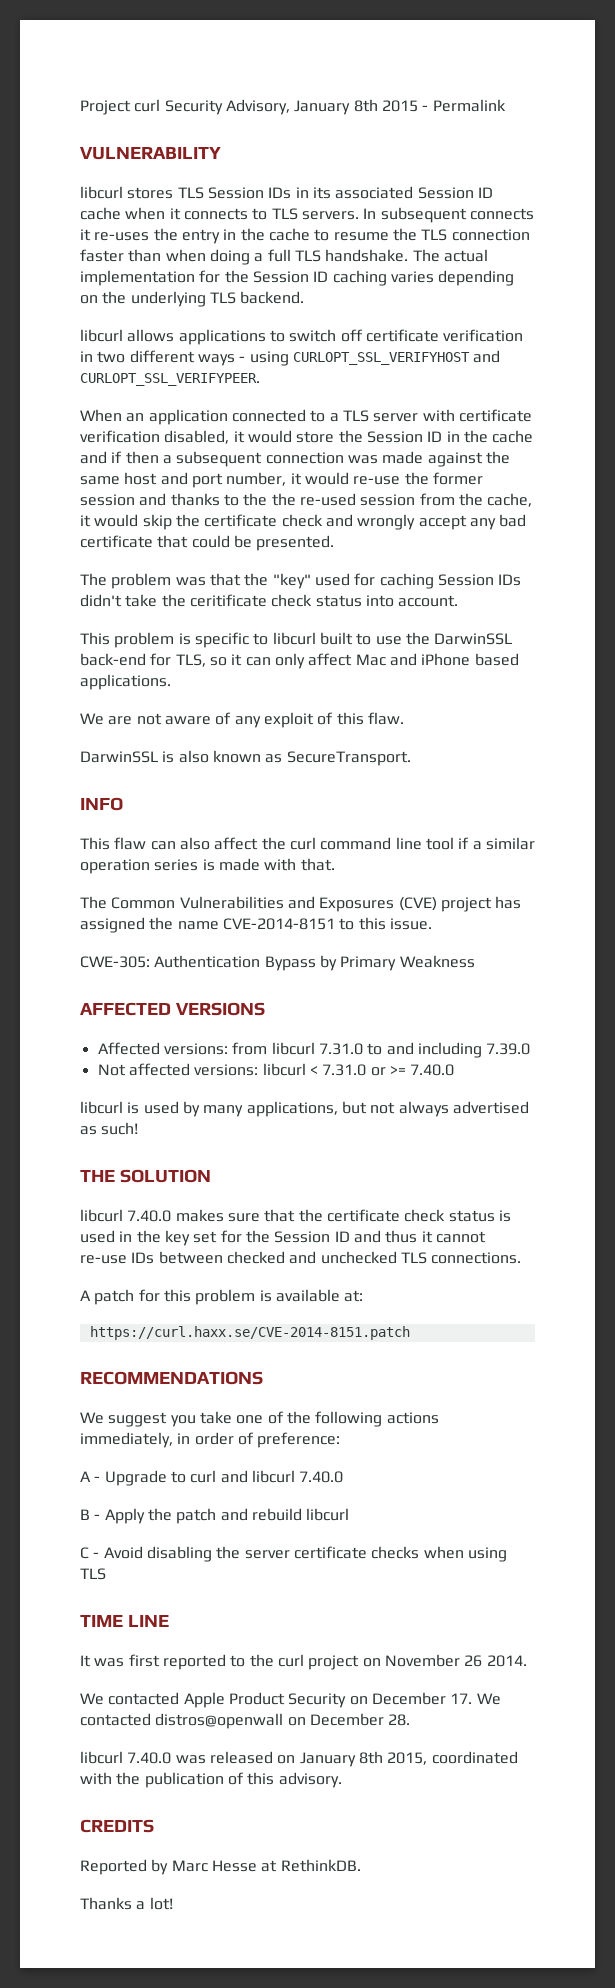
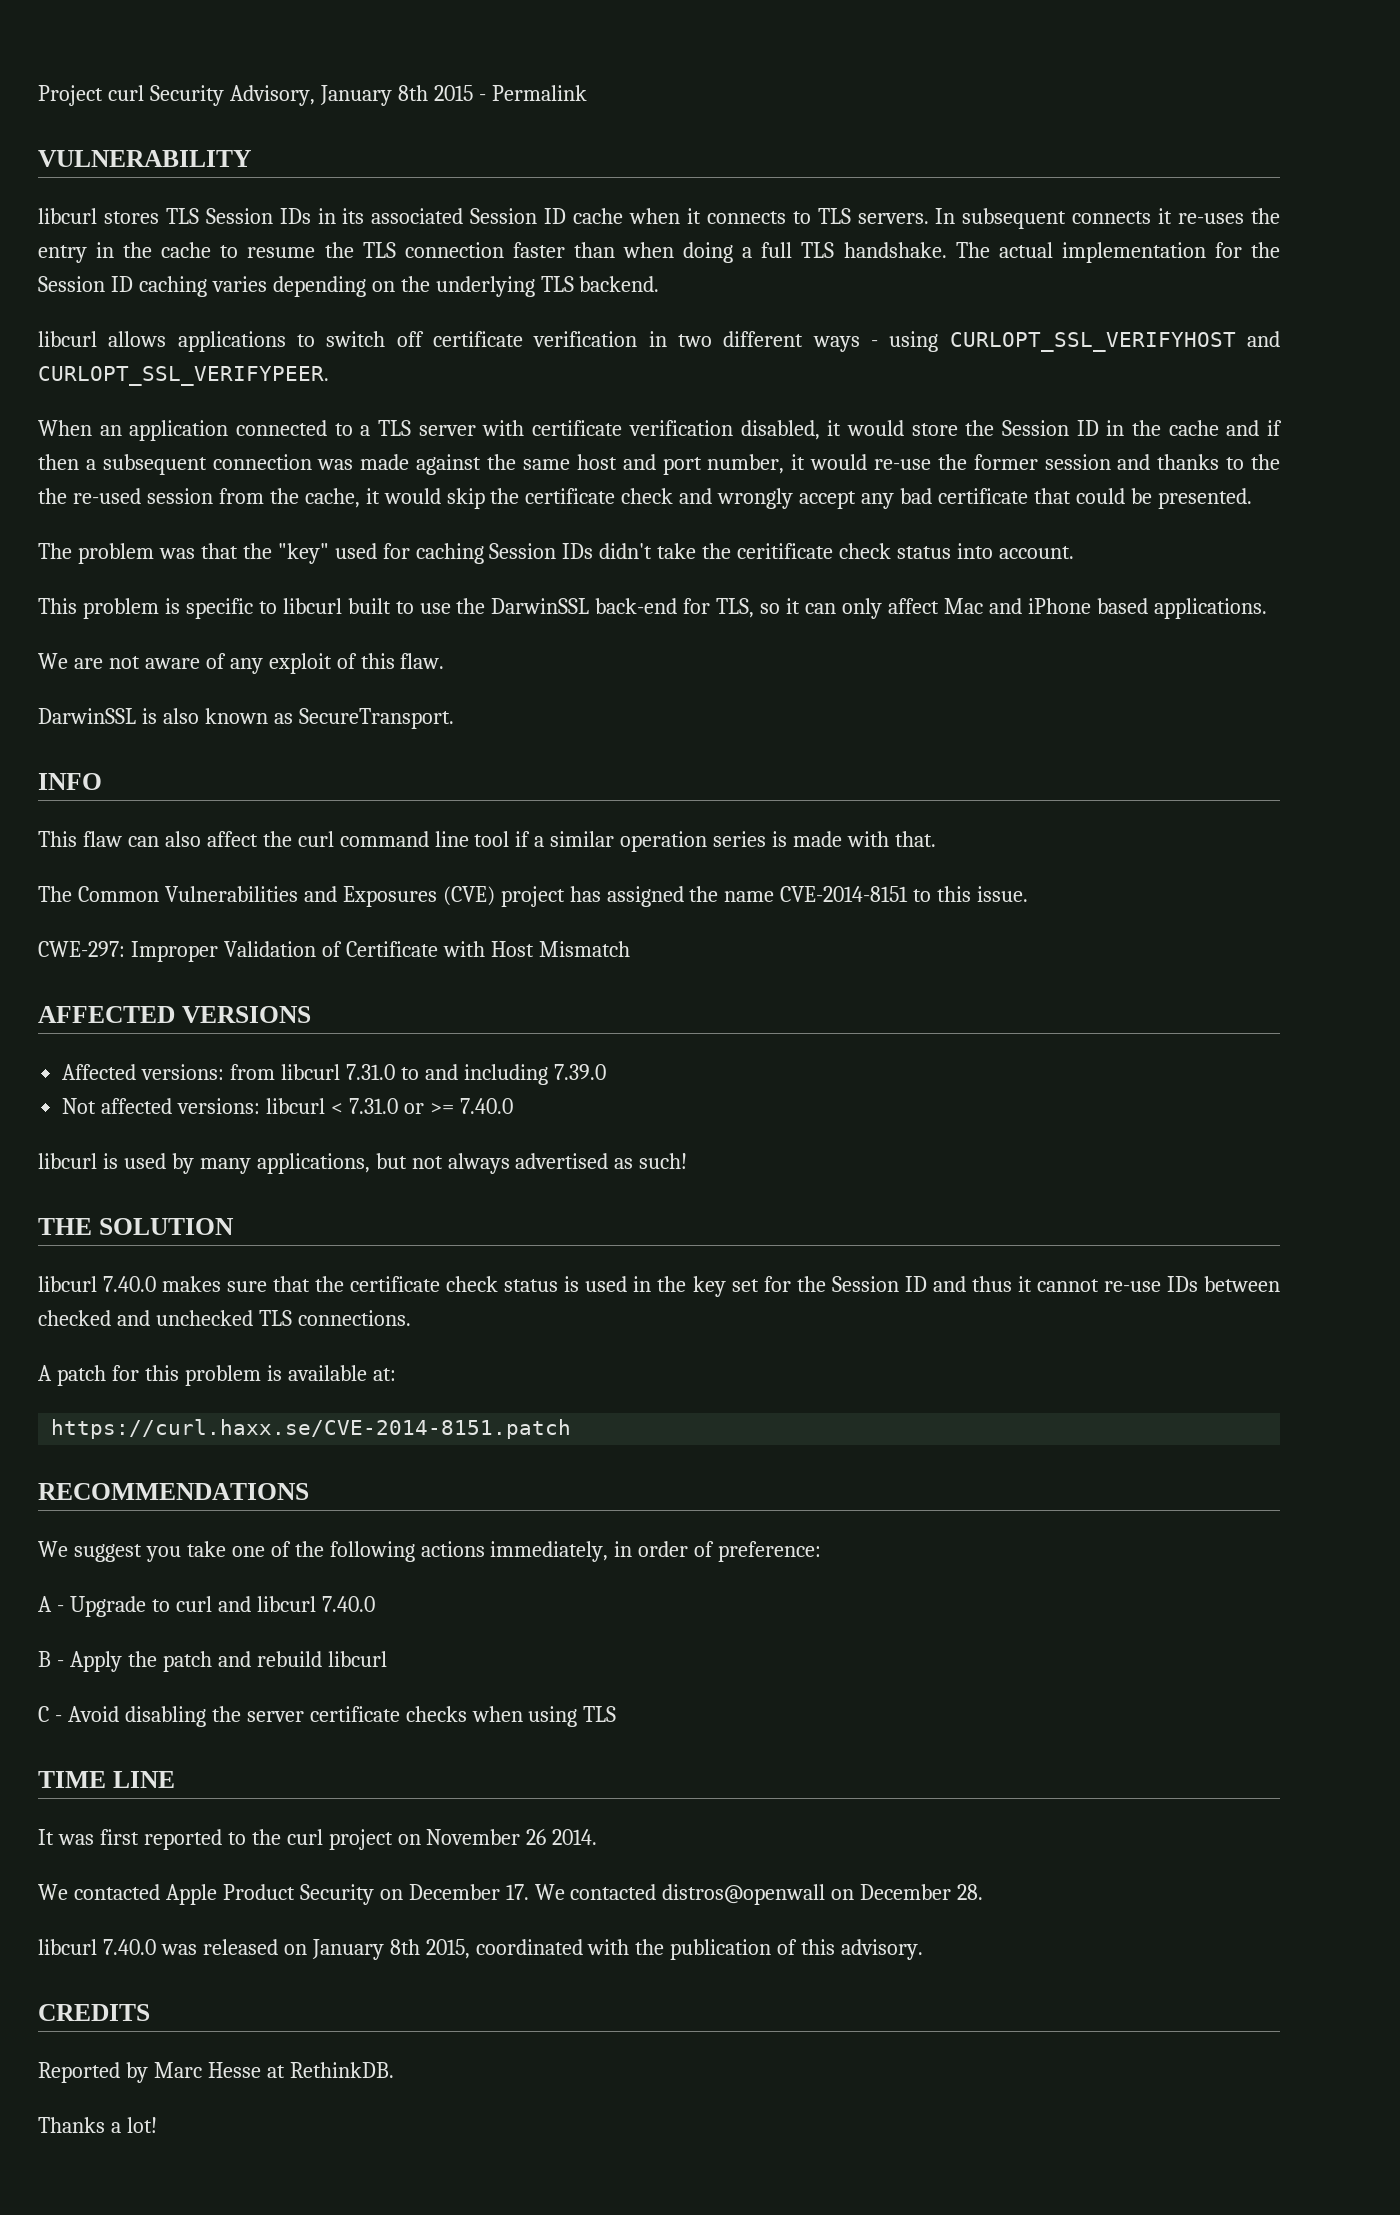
[80,955,475,971] CWE-305: Authentication Bypass by Primary Weakness -> [38,941,630,962] CWE-297: Improper Validation of Certificate with Host Mismatch

